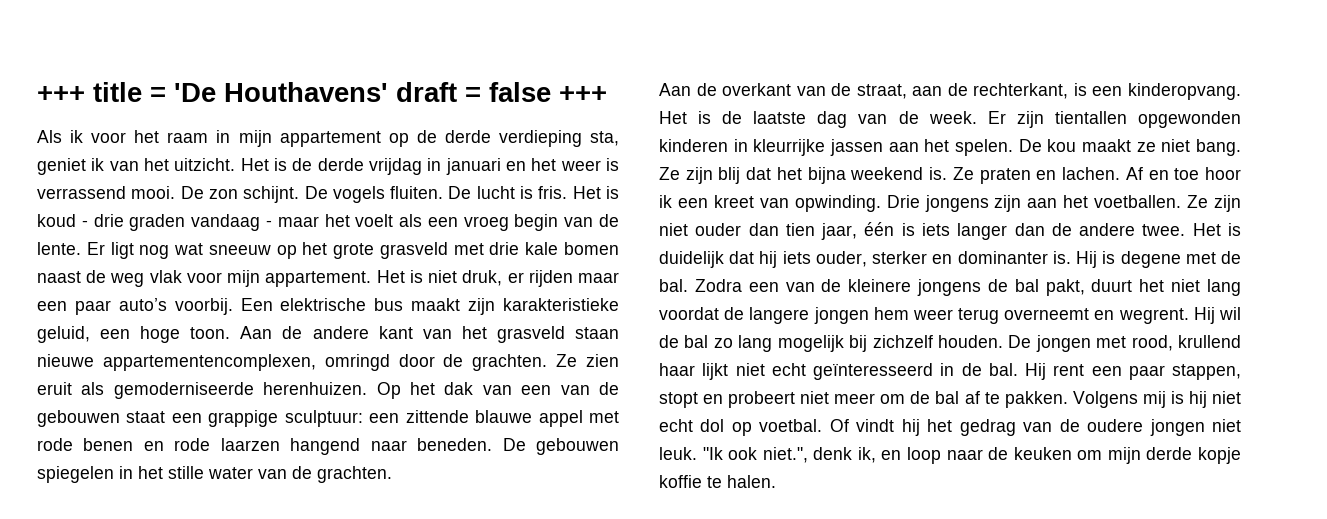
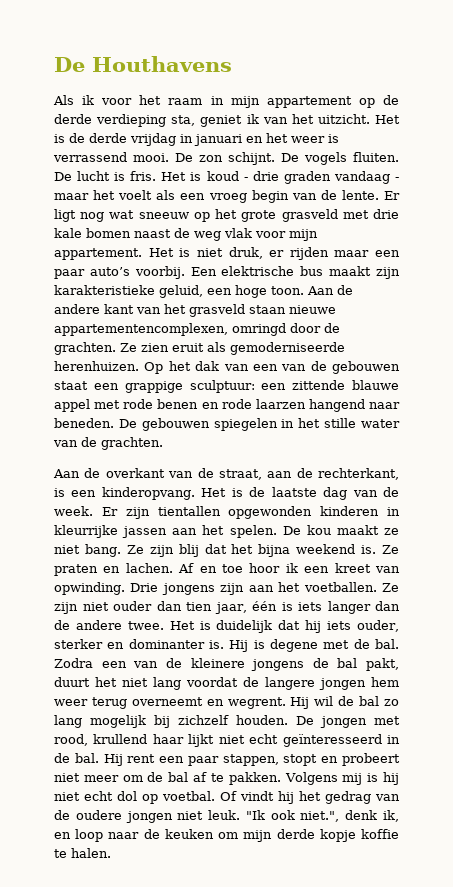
[37,82,607,102] +++ title = 'De Houthavens' draft = false +++ -> [54,56,232,72] De Houthavens

